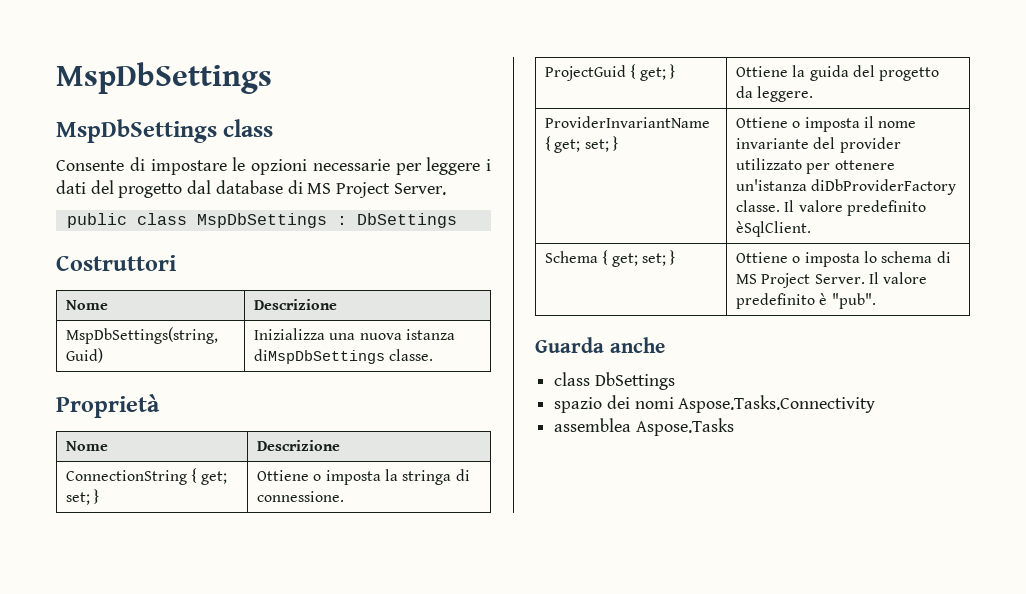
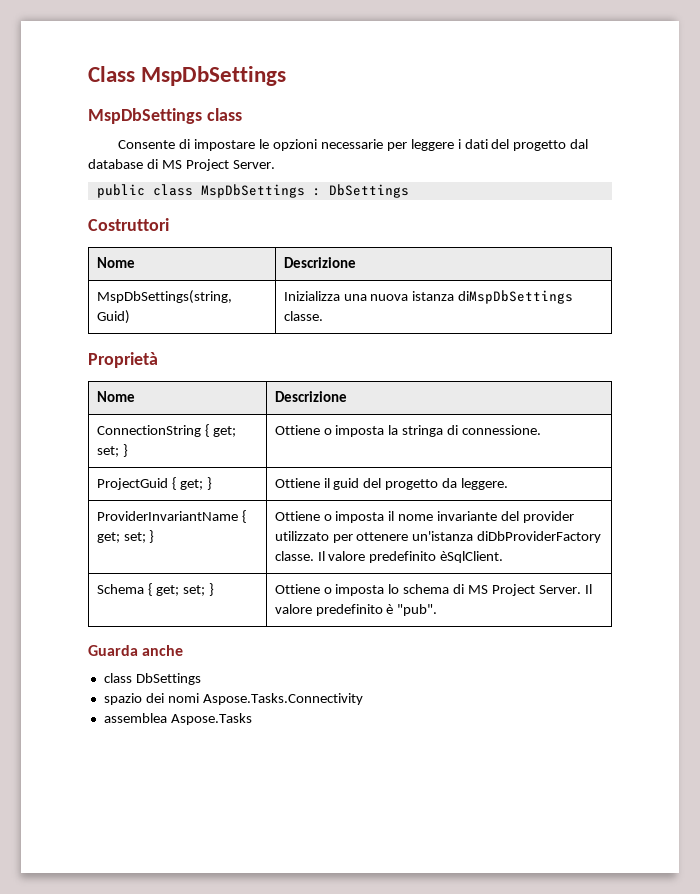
(56, 78) none -> [88,66,135,82] Class
[792,65,849,81] la guida -> [323,478,360,490] il guid

